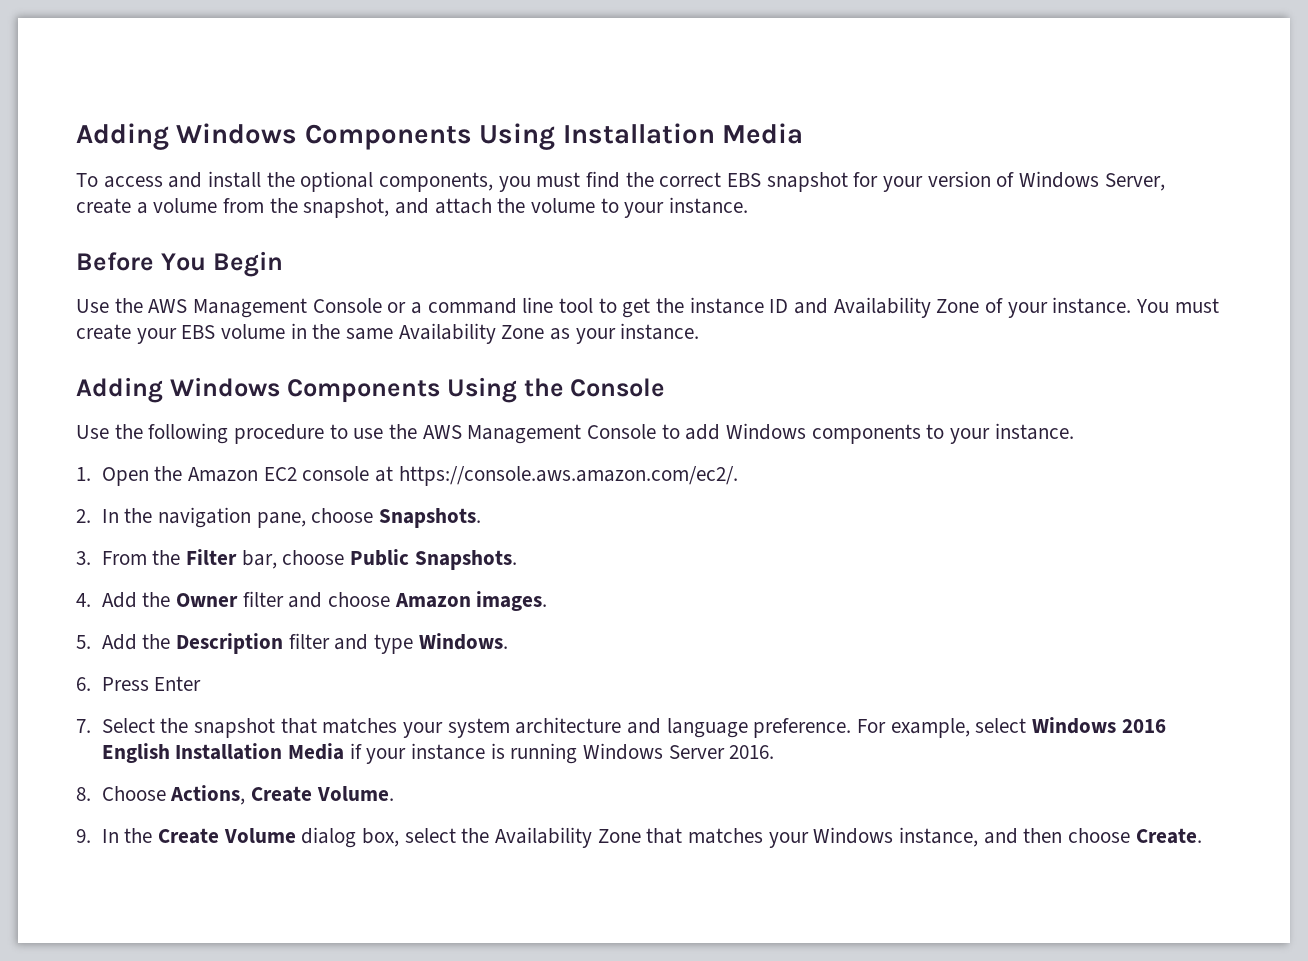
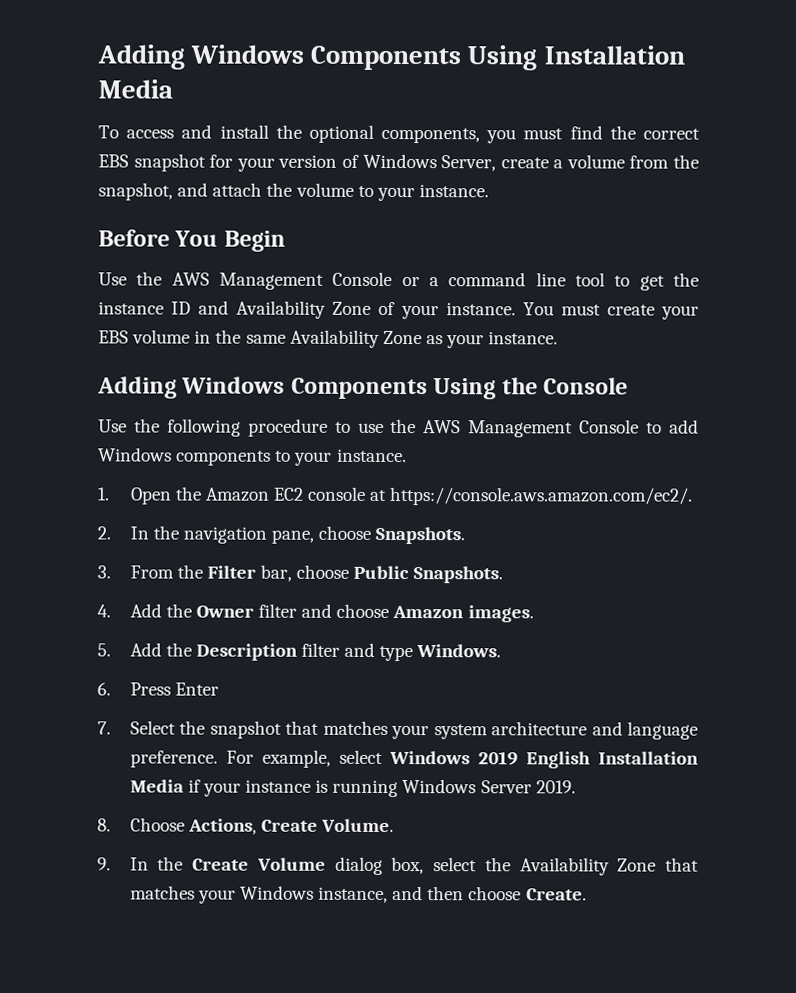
[1121,719,1166,733] 2016 -> [477,751,518,766] 2019
[729,745,775,759] 2016. -> [535,780,576,794] 2019.

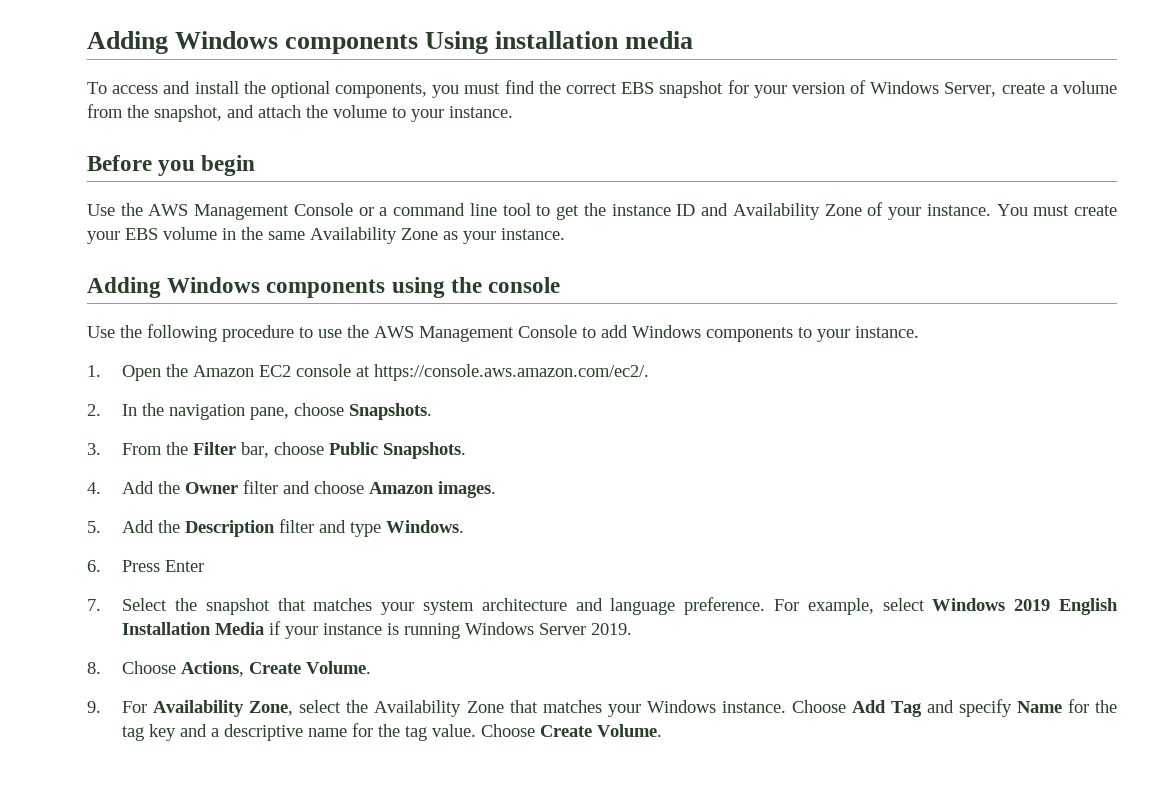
[97,44,685,71] [98,79,173,99] Adding Windows Components Using Installation Media -> [87,31,694,54] Adding Windows components Using installation media
[174,230,286,252] You Begin -> [158,155,256,176] you begin
[290,377,629,400] Components Using the Console -> [266,277,561,298] components using the console
[129,856,425,875] In the Create Volume dialog box, -> [122,700,294,717] For Availability Zone,
[318,885,587,903] instance, and then choose Create. -> [721,699,1117,717] [122,723,663,741] instance. Choose Add Tag and specify Name for the tag key and a descriptive name for the tag value. Choose Create Volume.

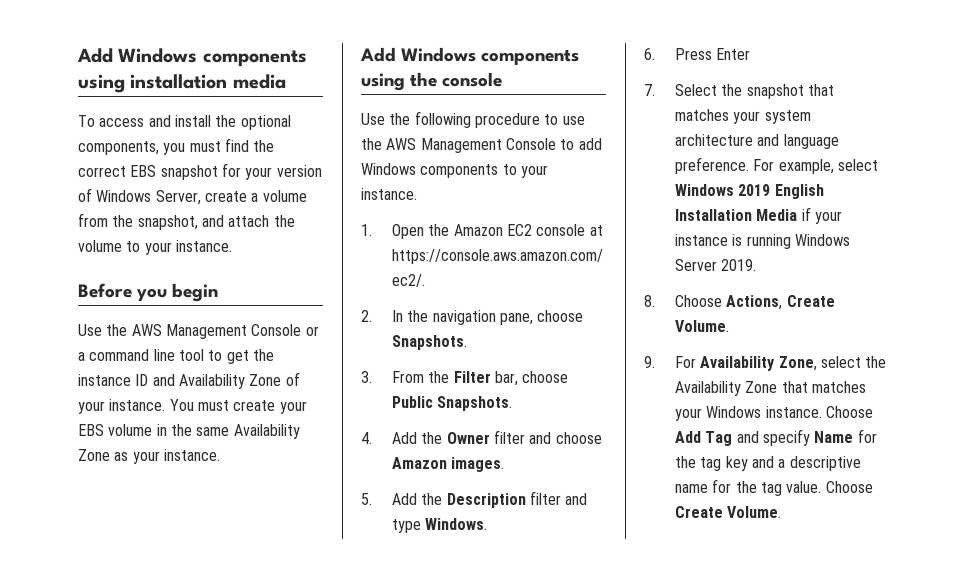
[87,31,489,54] Adding Windows components Using -> [77,48,307,67] [78,74,125,93] Add Windows components using
[87,277,161,298] Adding -> [360,47,396,62] Add

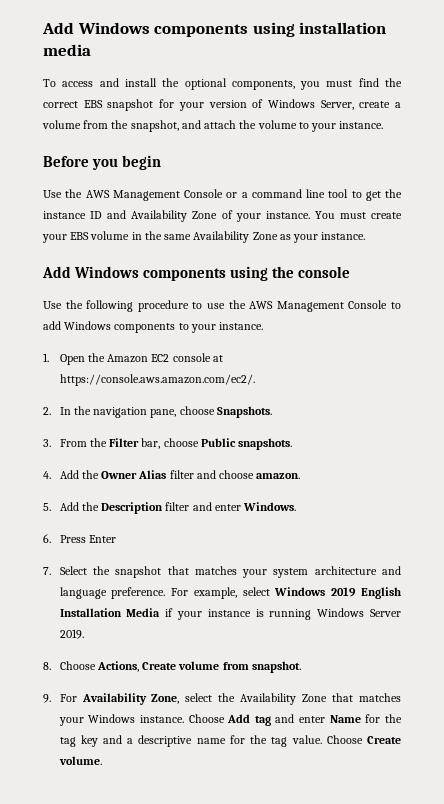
[437,396,513,411] Snapshots. -> [238,438,293,450] snapshots.
(490, 438) none -> [138,470,167,479] Alias
[392,457,505,472] Amazon images. -> [256,473,301,479] amazon.
[392,519,422,533] type -> [214,504,241,511] enter
[675,320,730,332] Volume. -> [178,661,301,673] volume from snapshot.
[705,429,810,446] Tag and specify -> [254,714,326,726] tag and enter
[727,506,782,518] Volume. -> [58,756,102,765] volume.

